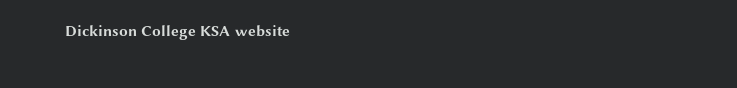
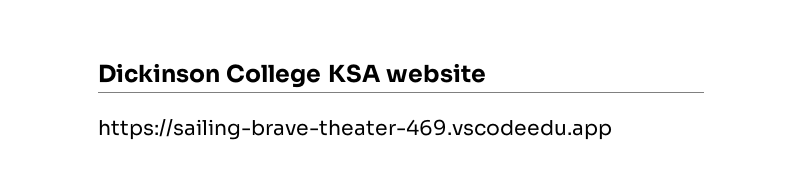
(290, 31) none -> [98,119,612,140] // https://sailing-brave-theater-469.vscodeedu.app

